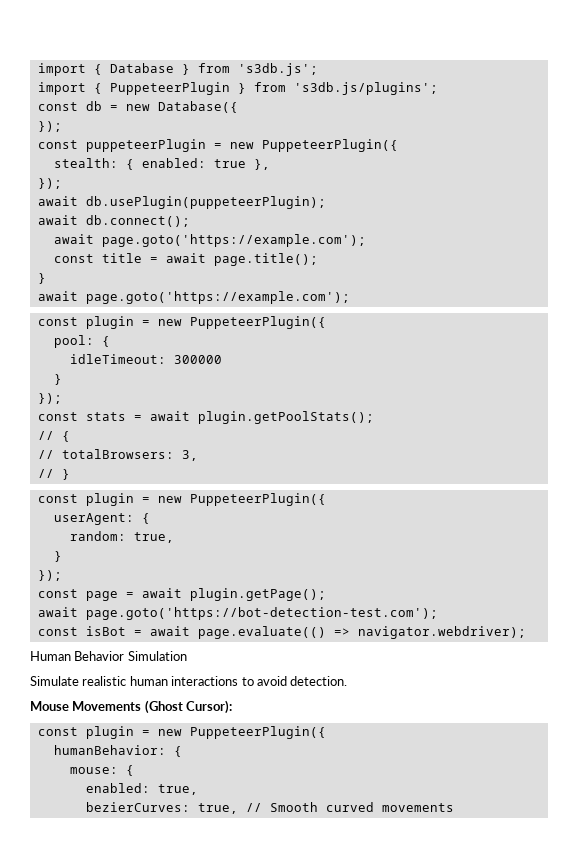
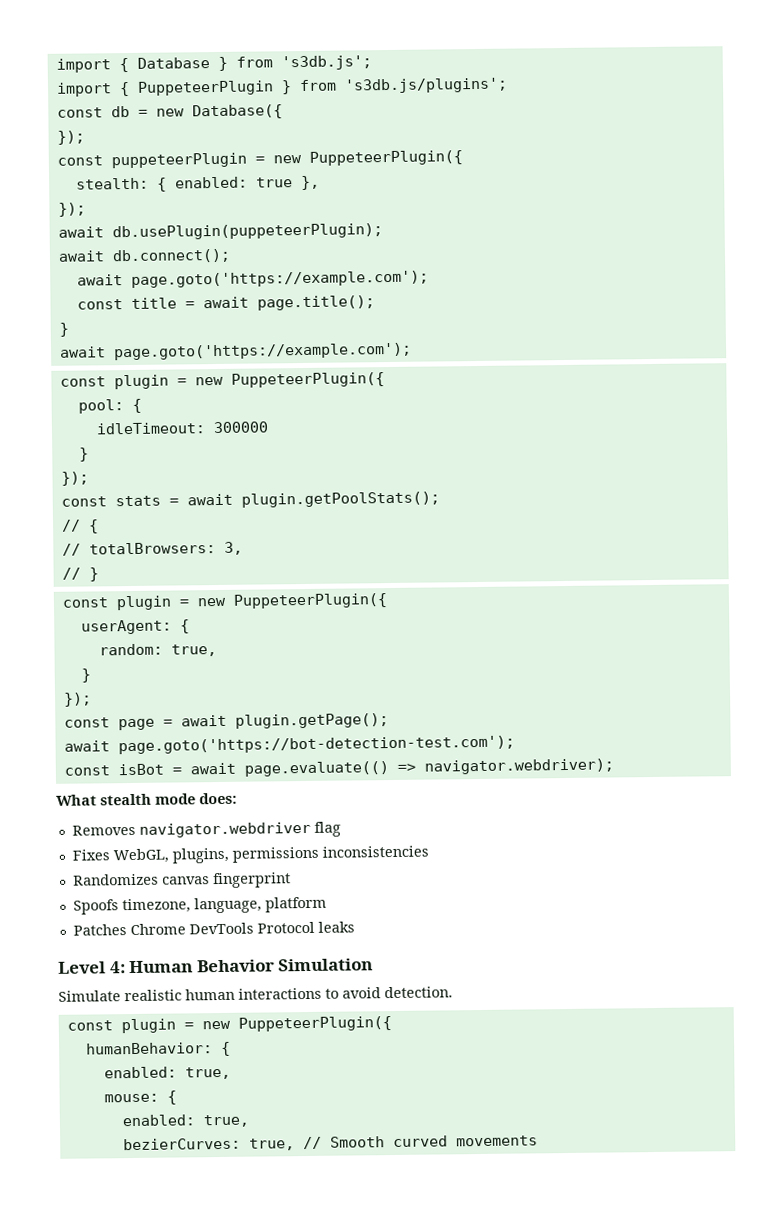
(526, 632) none -> [56,792,237,806] [71,821,341,838] [71,845,429,864] [72,872,291,889] [72,896,327,915] [72,921,355,936] [58,961,126,974] What stealth mode does: // Removes navigator.webdriver flag // Fixes WebGL, plugins, permissions inconsistencies // Randomizes canvas fingerprint // Spoofs timezone, language, platform // Patches Chrome DevTools Protocol leaks // Level 4:
[30,700,233,714] // Mouse Movements (Ghost Cursor): -> (453, 992) none
(182, 751) none -> [103,1066,231,1080] // enabled: true,

